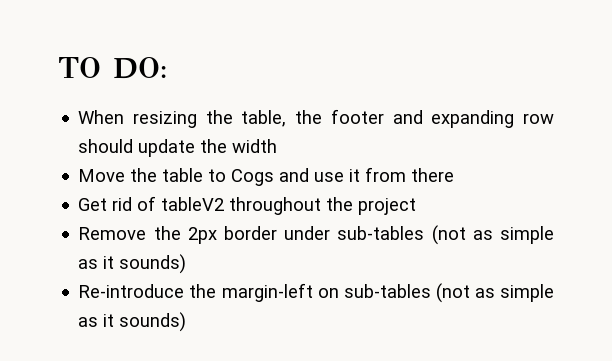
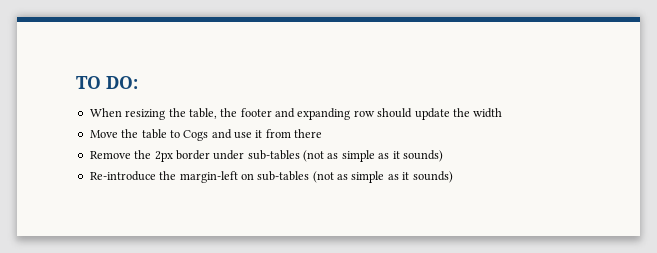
[78,196,417,215] // Get rid of tableV2 throughout the project -> (323, 133) none

